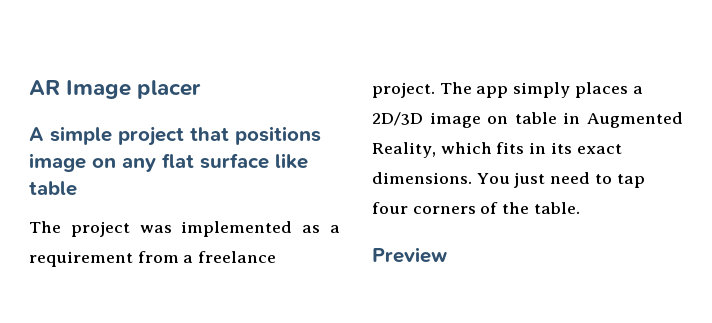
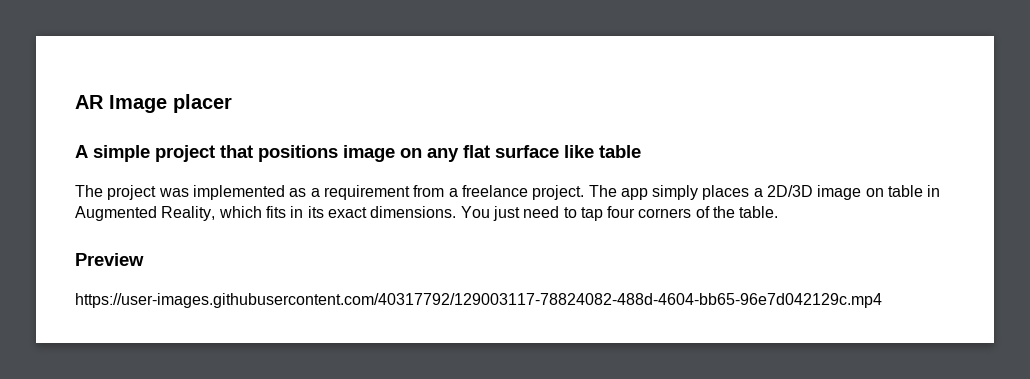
(447, 255) none -> [75,293,882,308] // https://user-images.githubusercontent.com/40317792/129003117-78824082-488d-4604-bb65-96e7d042129c.mp4

